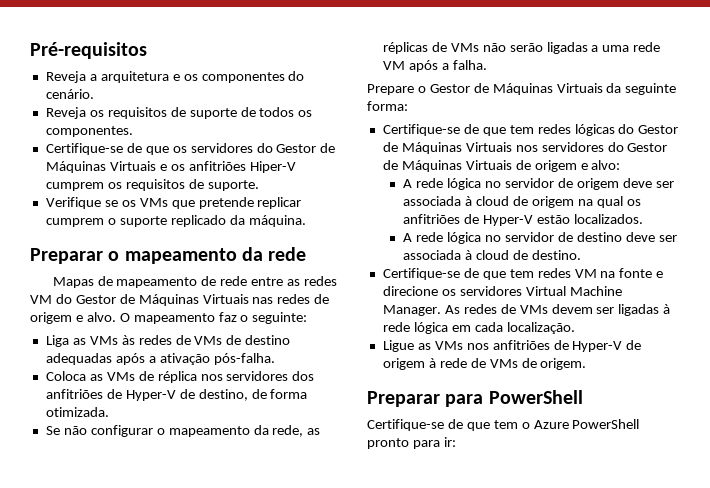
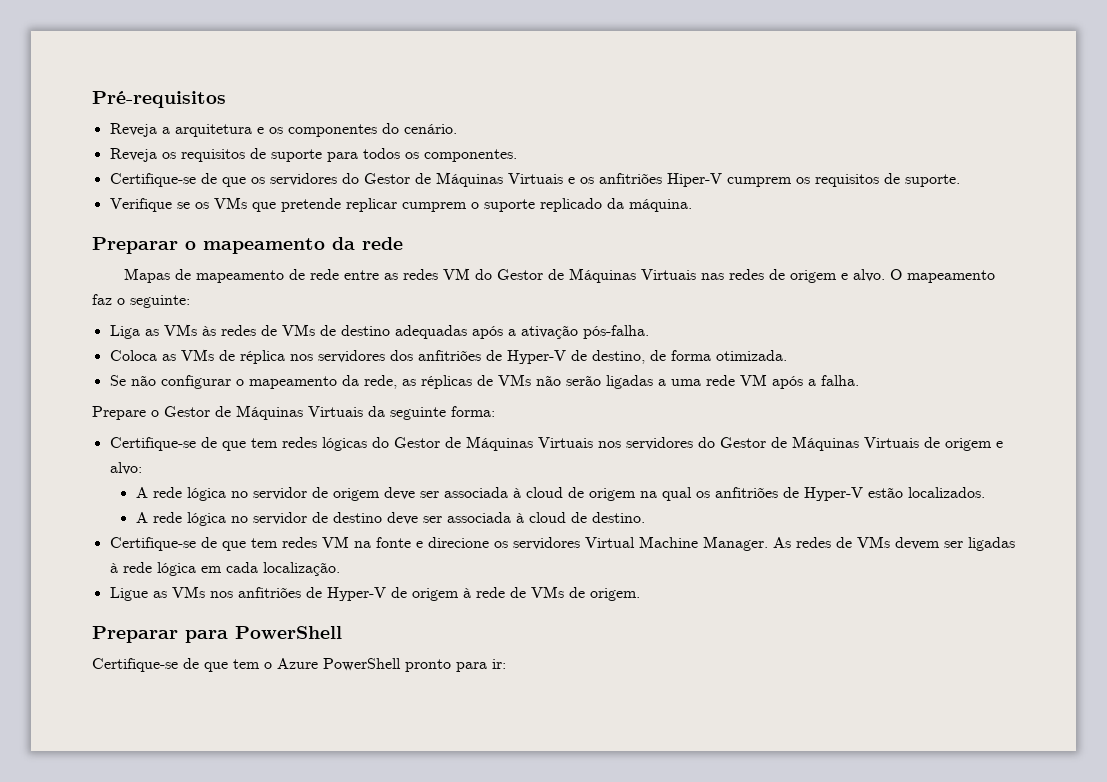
[240,107,256,117] de -> [326,152,358,162] para

